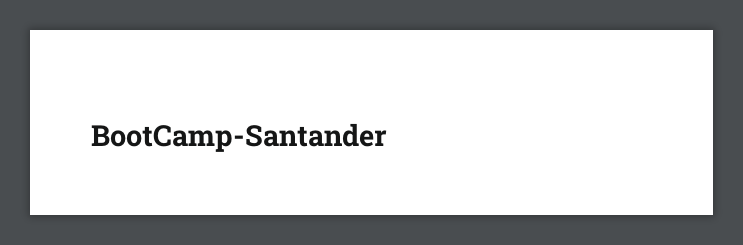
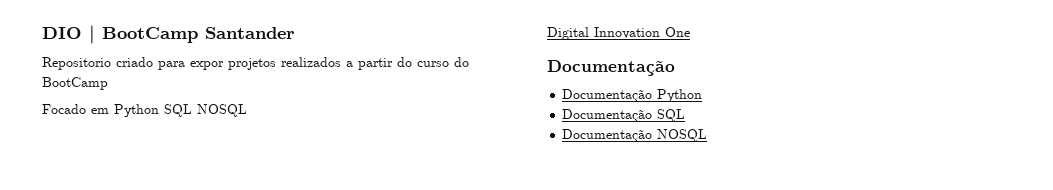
[91,123,387,152] BootCamp-Santander -> [42,25,295,44] [42,57,469,70] [42,77,108,90] [42,104,247,117] [547,27,690,40] [547,60,675,76] [562,89,703,102] [562,109,686,122] [562,129,708,142] DIO | BootCamp Santander // Repositorio criado para expor projetos realizados a partir do curso do BootCamp // Focado em Python SQL NOSQL // Digital Innovation One // Documentação // Documentação Python // Documentação SQL // Documentação NOSQL

